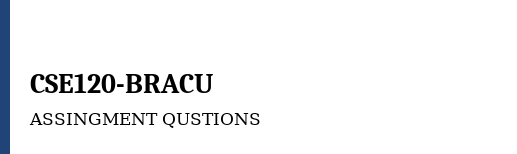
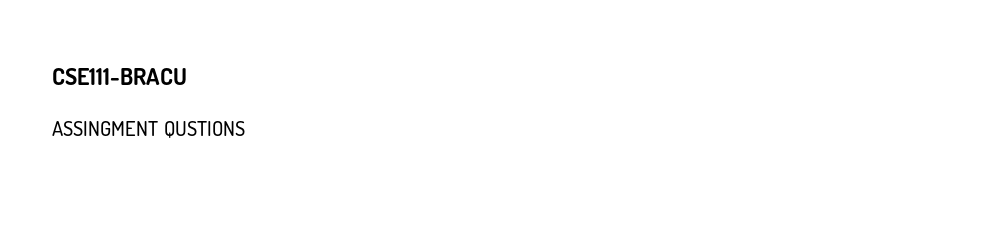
[30,73,213,93] CSE120-BRACU -> [52,68,187,85] CSE111-BRACU

